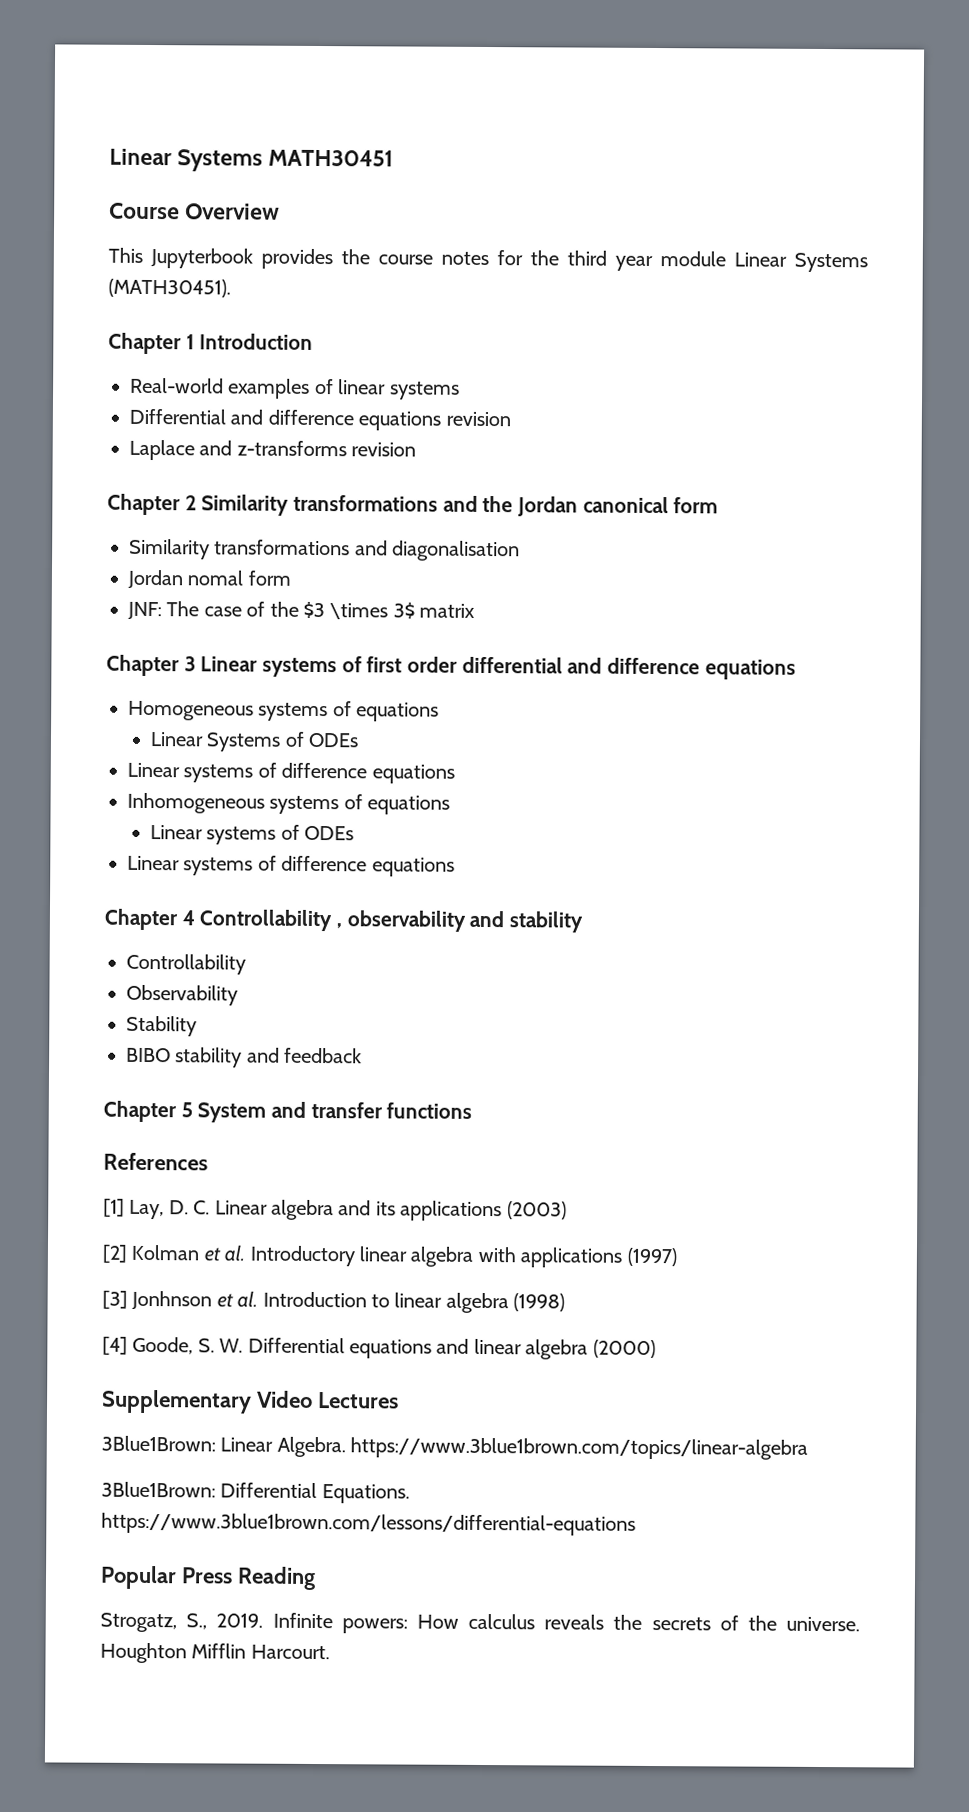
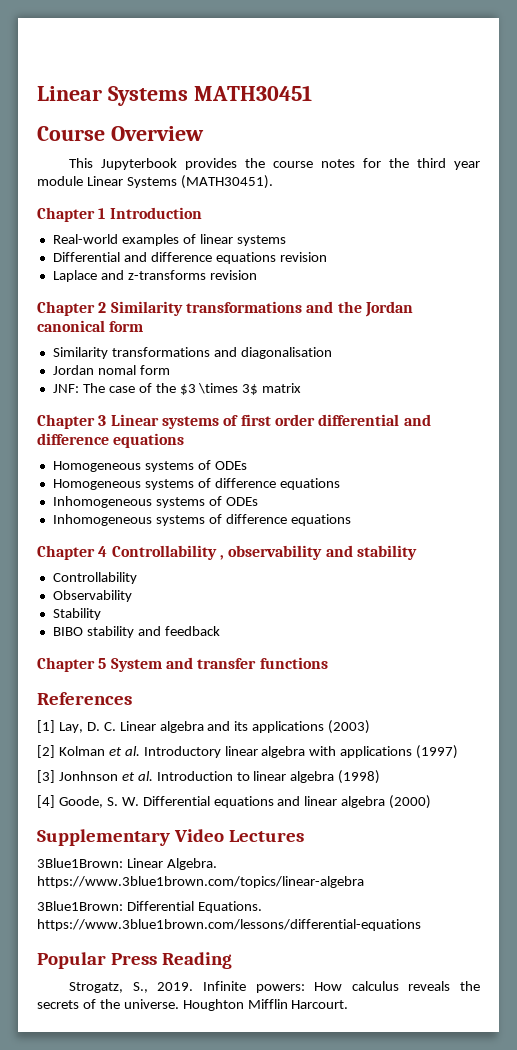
[356,702,440,722] [149,731,360,752] [127,762,180,778] equations // Linear Systems of ODEs // Linear -> [214,461,247,470] [52,479,141,490] ODEs // Homogeneous
[367,795,451,815] [149,824,355,845] [127,855,180,871] equations // Linear systems of ODEs // Linear -> [225,497,258,506] [52,514,152,526] ODEs // Inhomogeneous

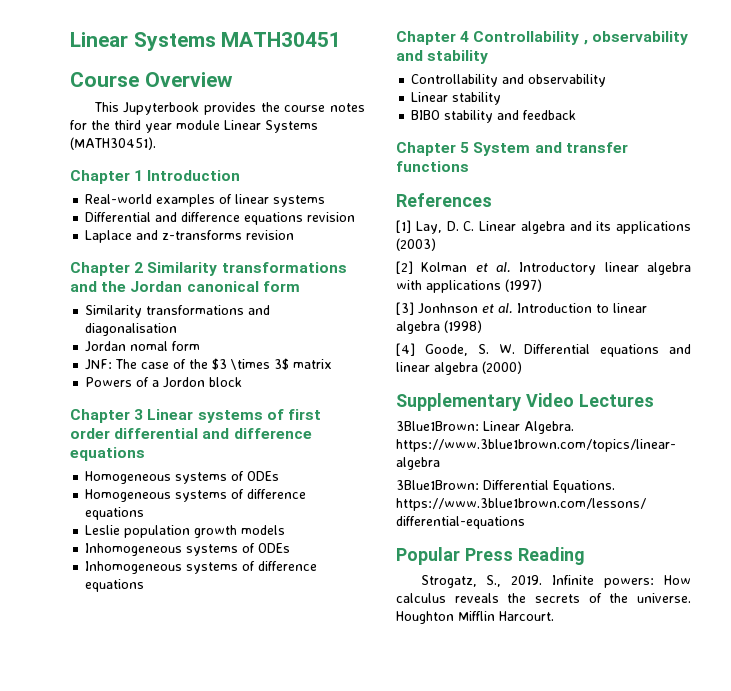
(302, 388) none -> [85,377,243,388] // Powers of a Jordon block
(340, 484) none -> [85,525,286,538] // Leslie population growth models
[52,590,132,602] [52,608,101,620] // Observability // Stability -> [502,74,607,87] [411,92,502,105] and observability // Linear stability

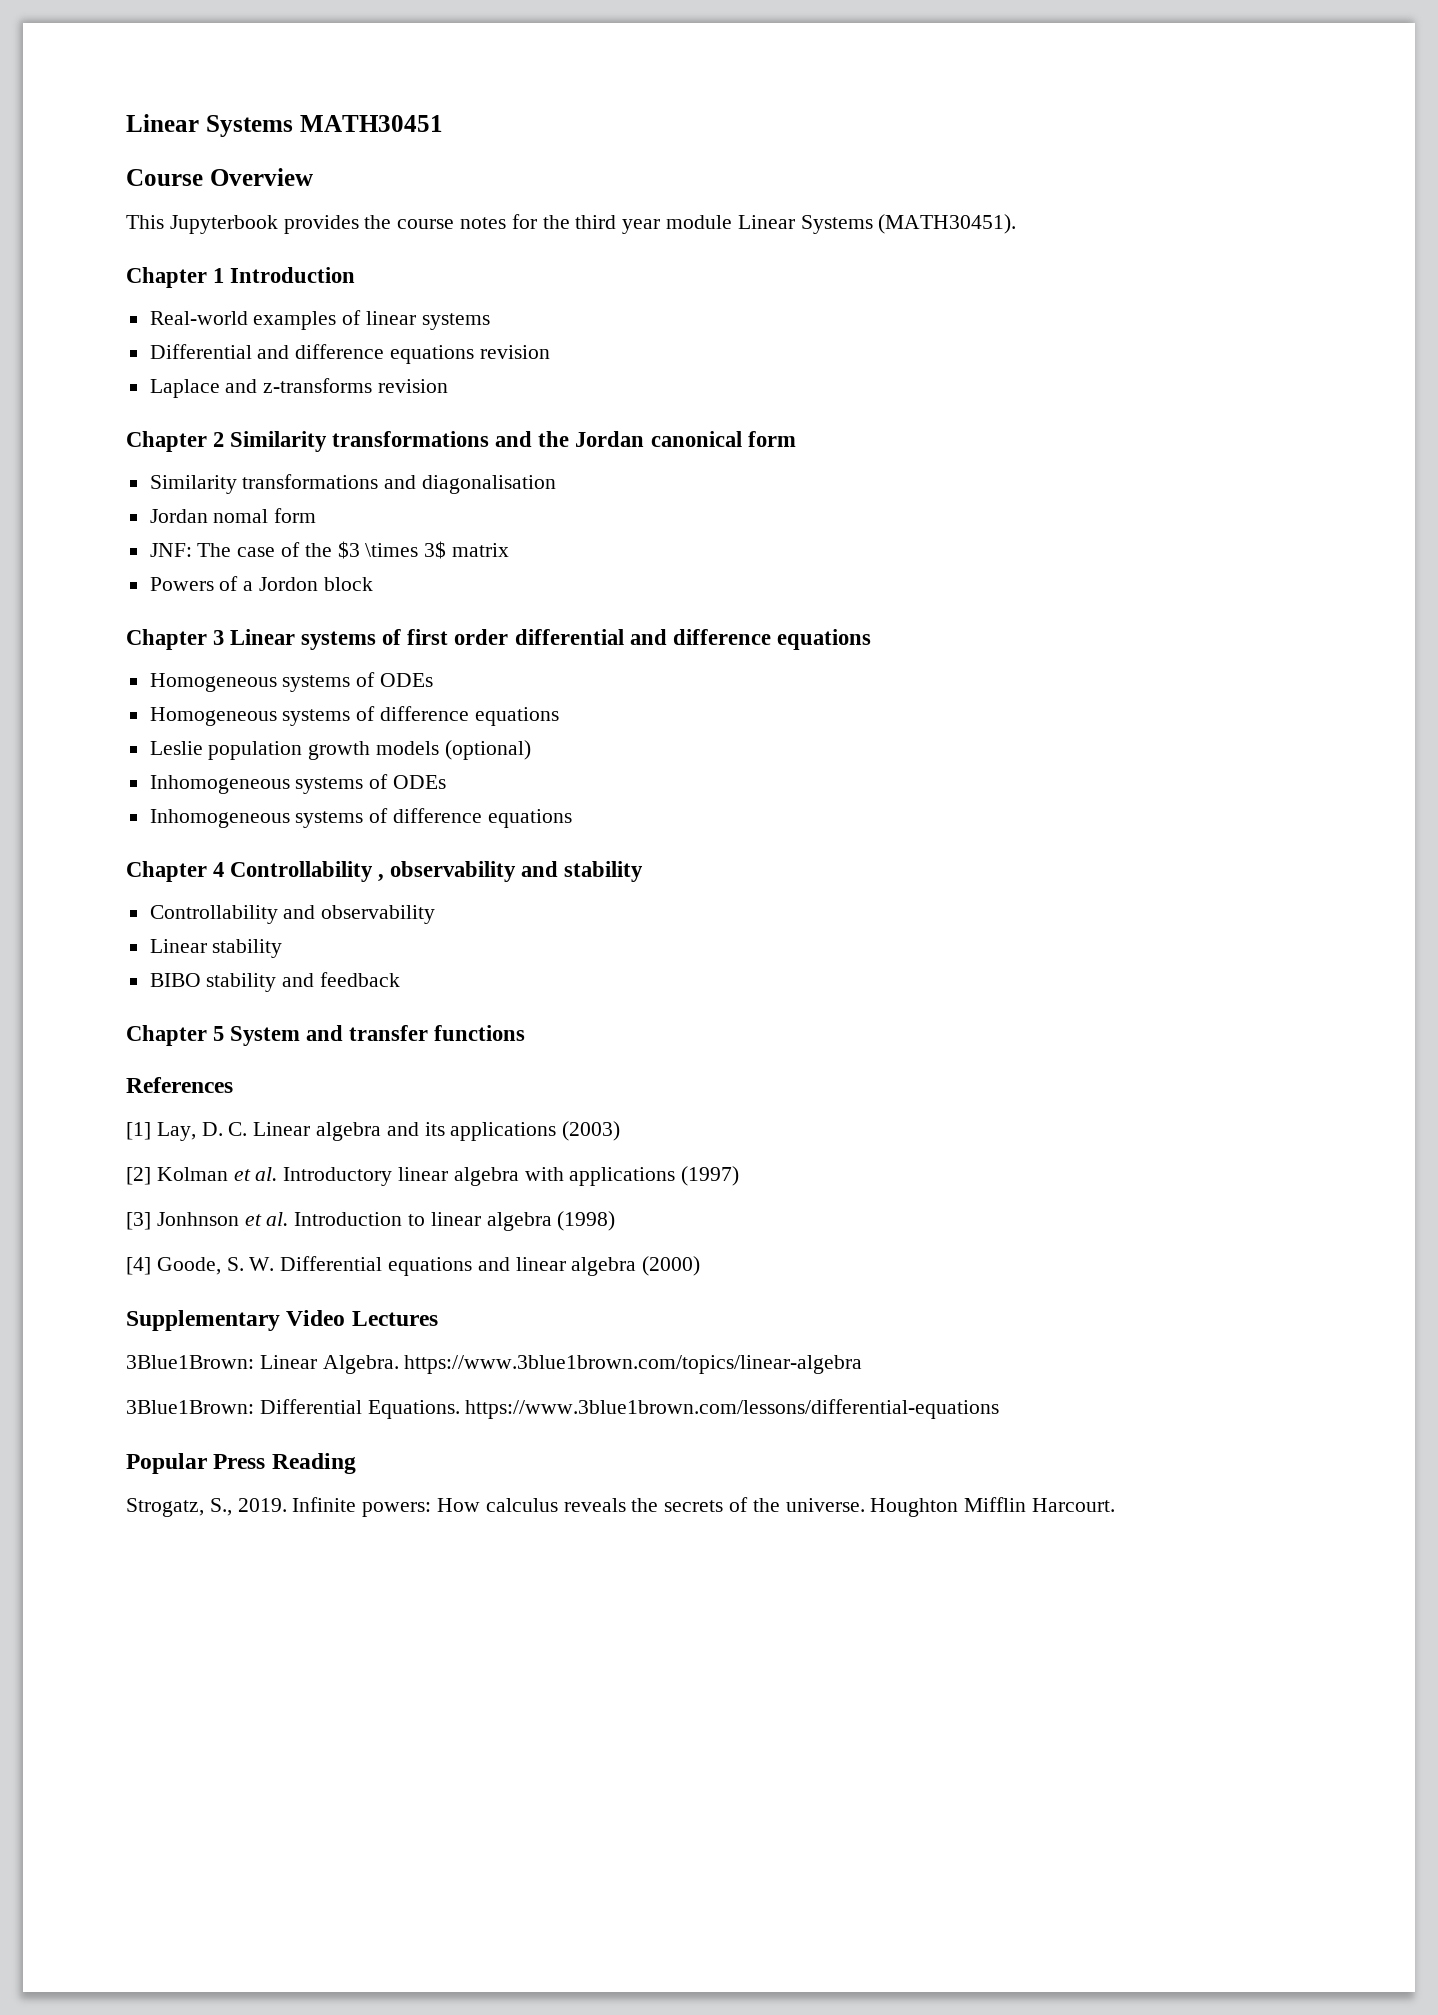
(286, 530) none -> [444,740,531,760] (optional)

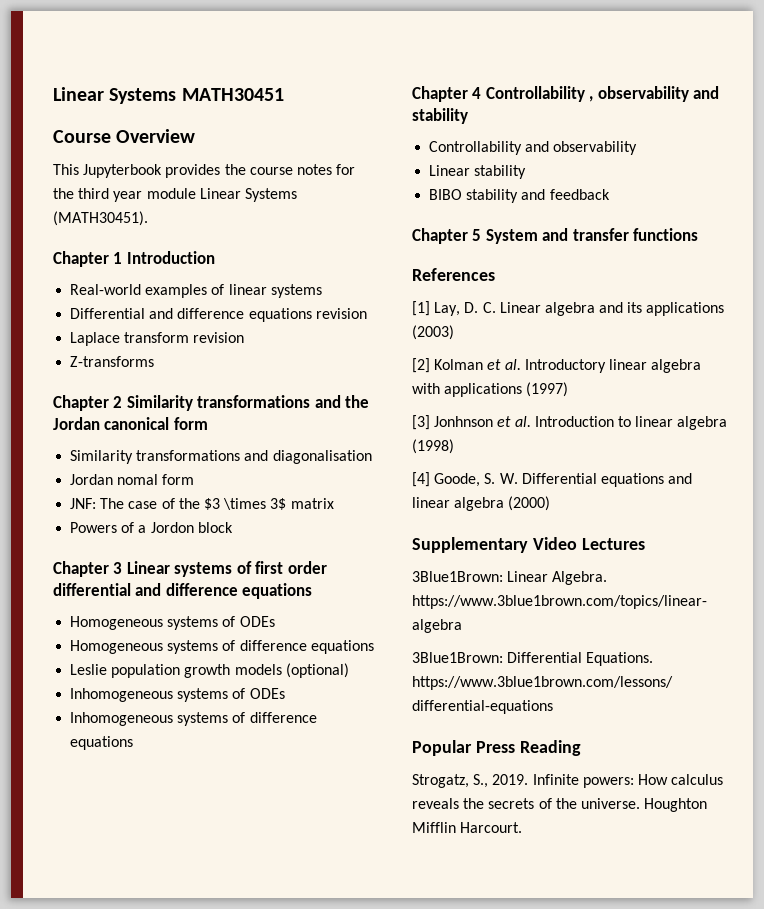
[225,378,449,393] and z-transforms revision -> [124,332,245,343] [70,356,155,367] transform revision // Z-transforms

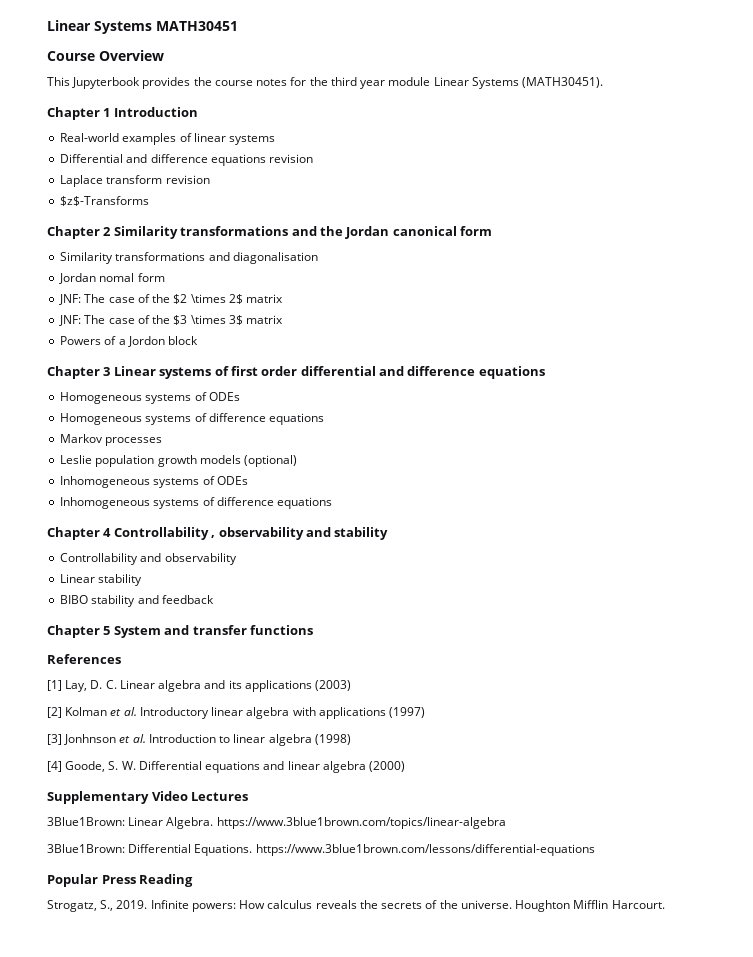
[70,356,155,367] Z-transforms -> [60,196,150,206] $z$-Transforms
(195, 479) none -> [59,294,284,305] // JNF: The case of the $2 \times 2$ matrix
(374, 647) none -> [60,434,163,446] // Markov processes

